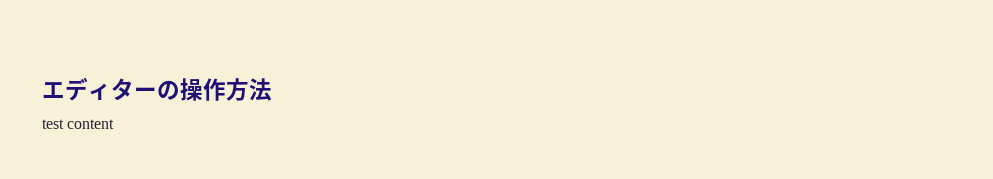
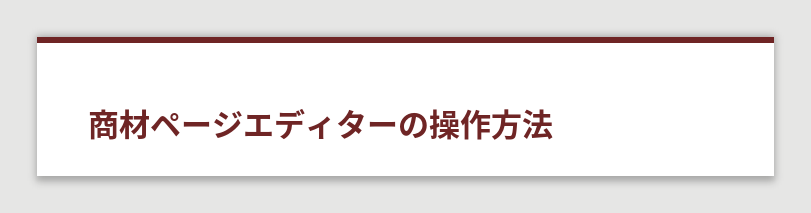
(42, 90) none -> [88,109,243,140] 商材ページ
[42,119,115,129] // test content -> (553, 124) none

